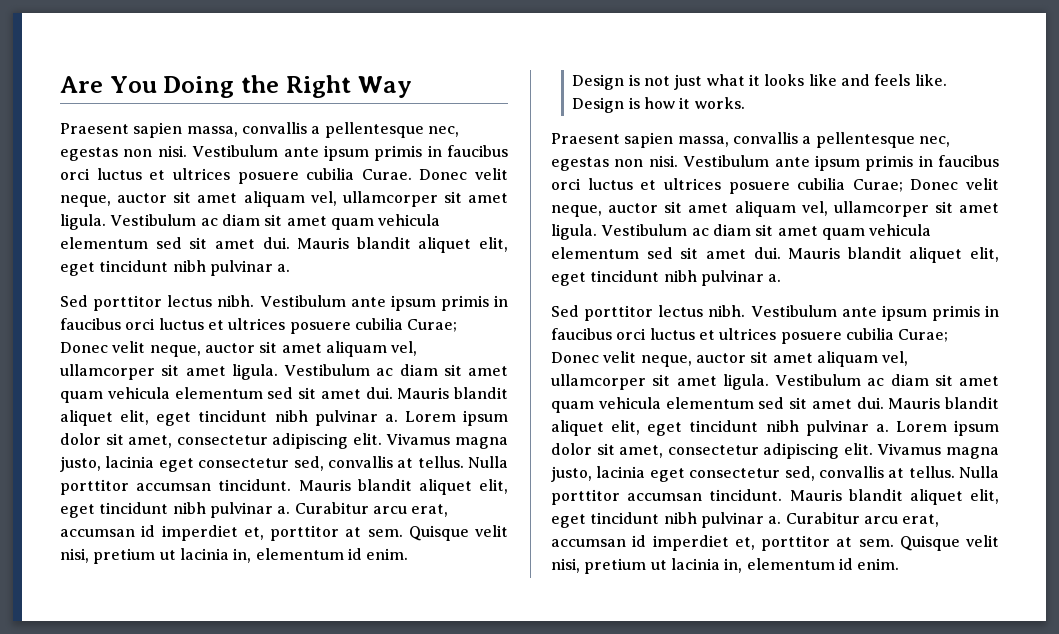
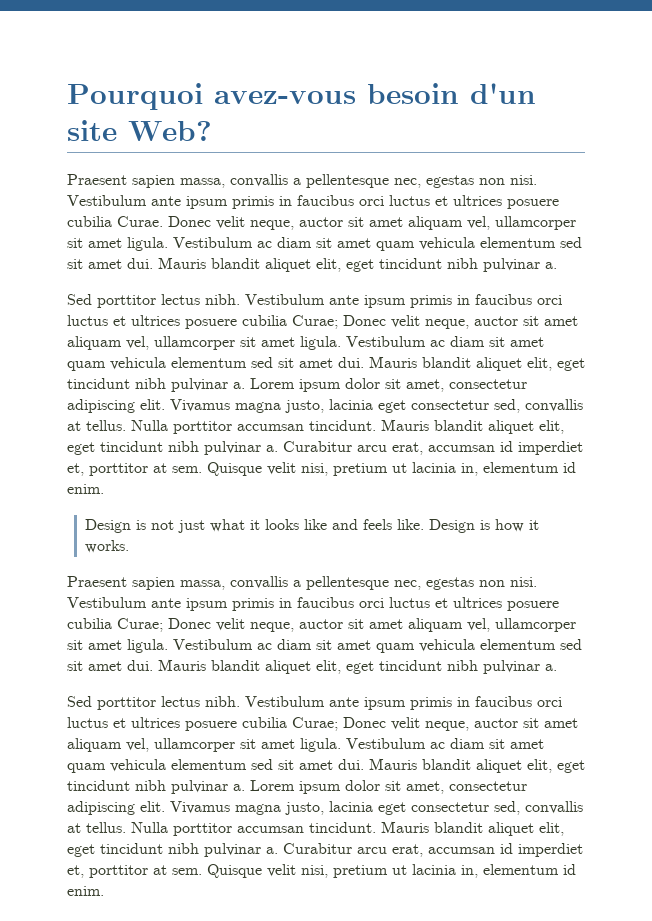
[60,75,412,98] Are You Doing the Right Way -> [67,83,536,110] [67,120,212,141] Pourquoi avez-vous besoin d'un site Web?

